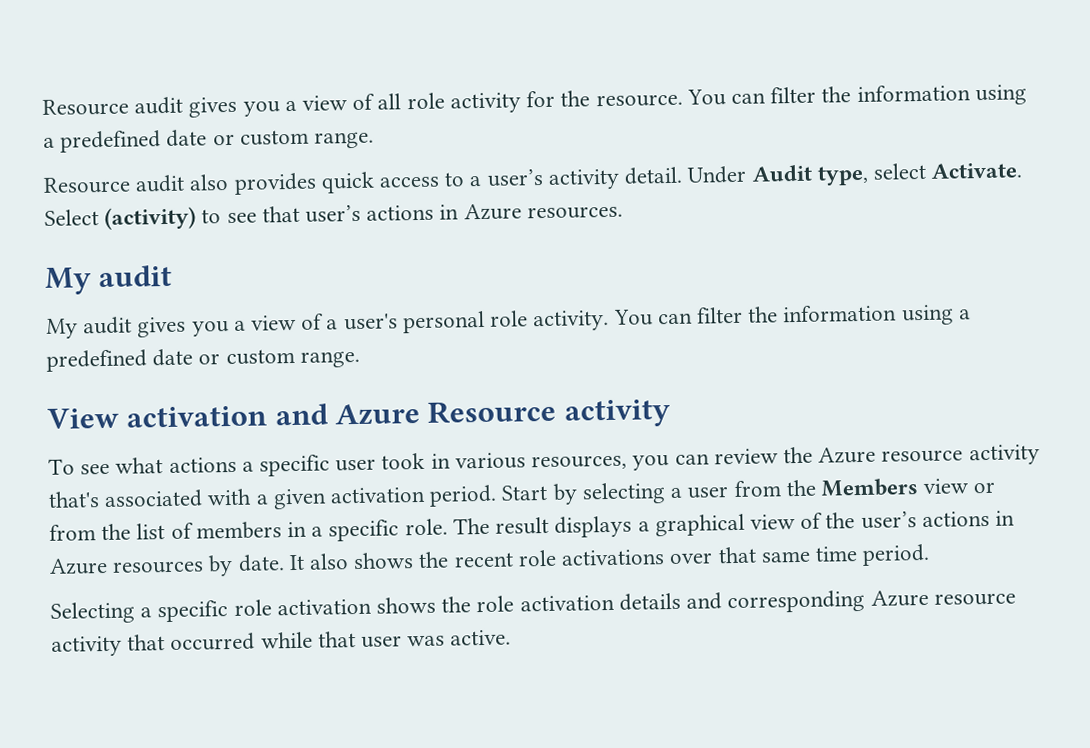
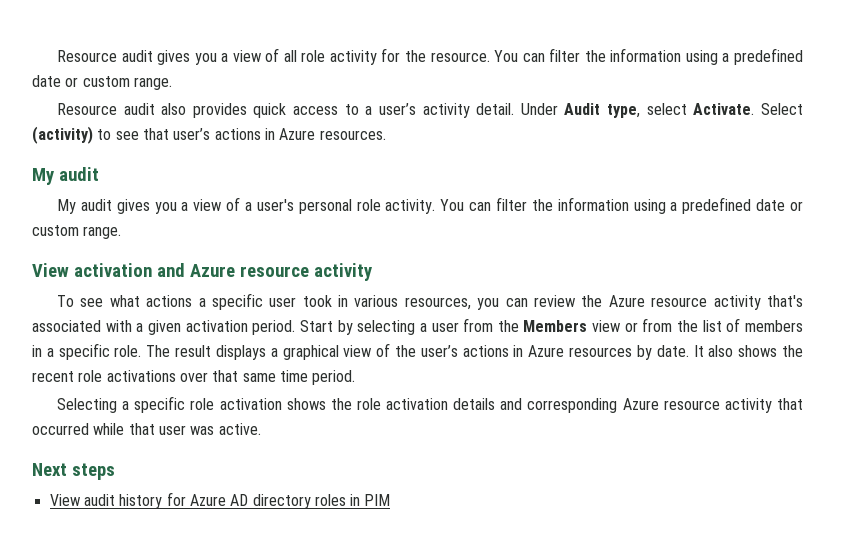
[427,399,557,424] Resource -> [239,266,309,277] resource
(512, 637) none -> [32,463,115,480] [49,492,391,509] // Next steps // View audit history for Azure AD directory roles in PIM

